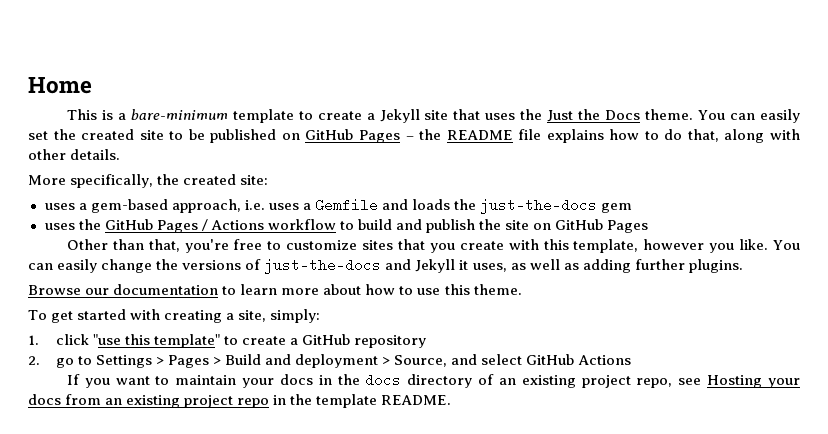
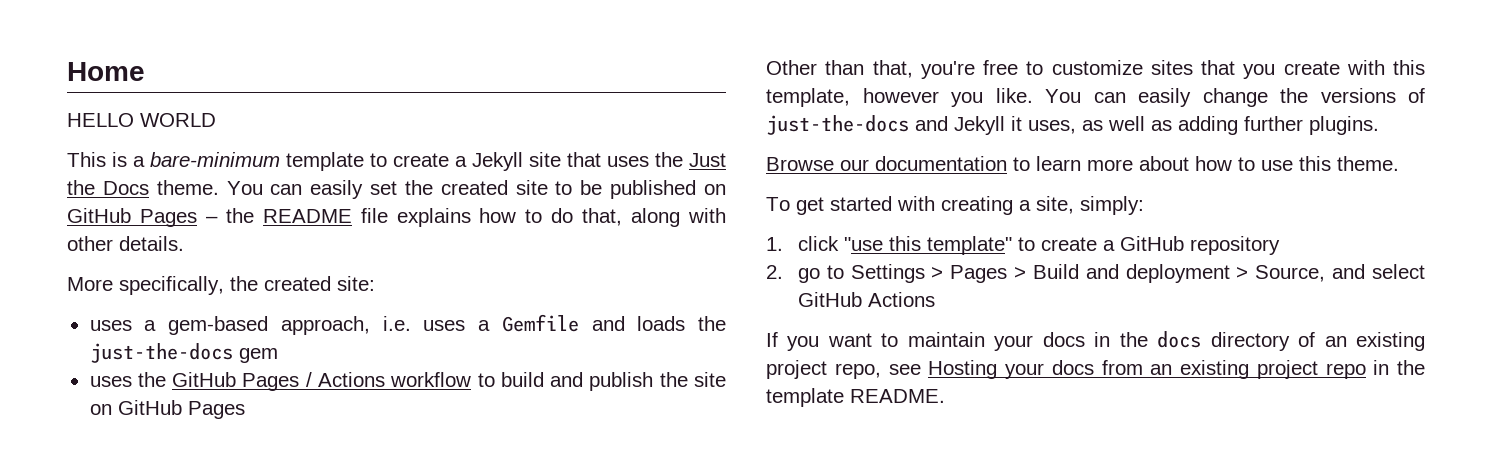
(92, 85) none -> [67,113,216,127] // HELLO WORLD

